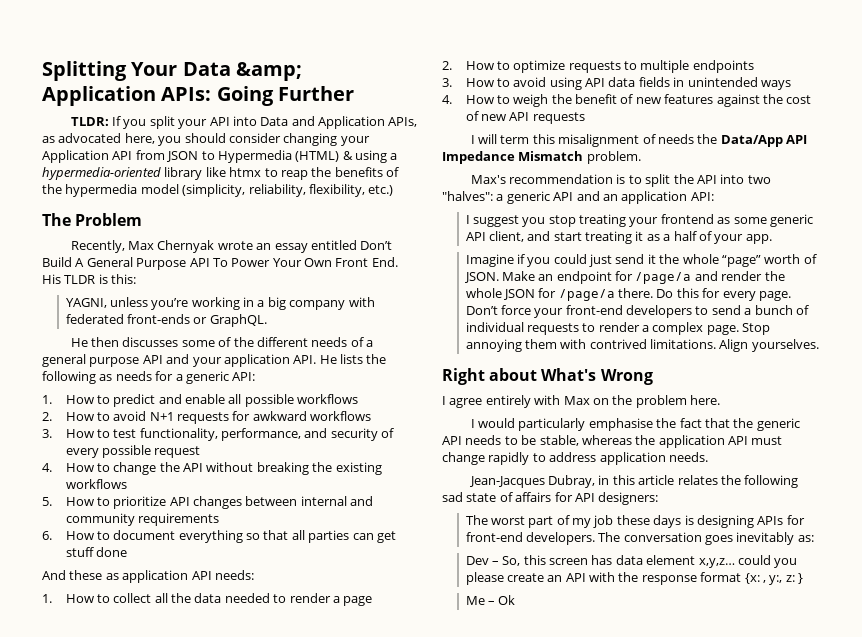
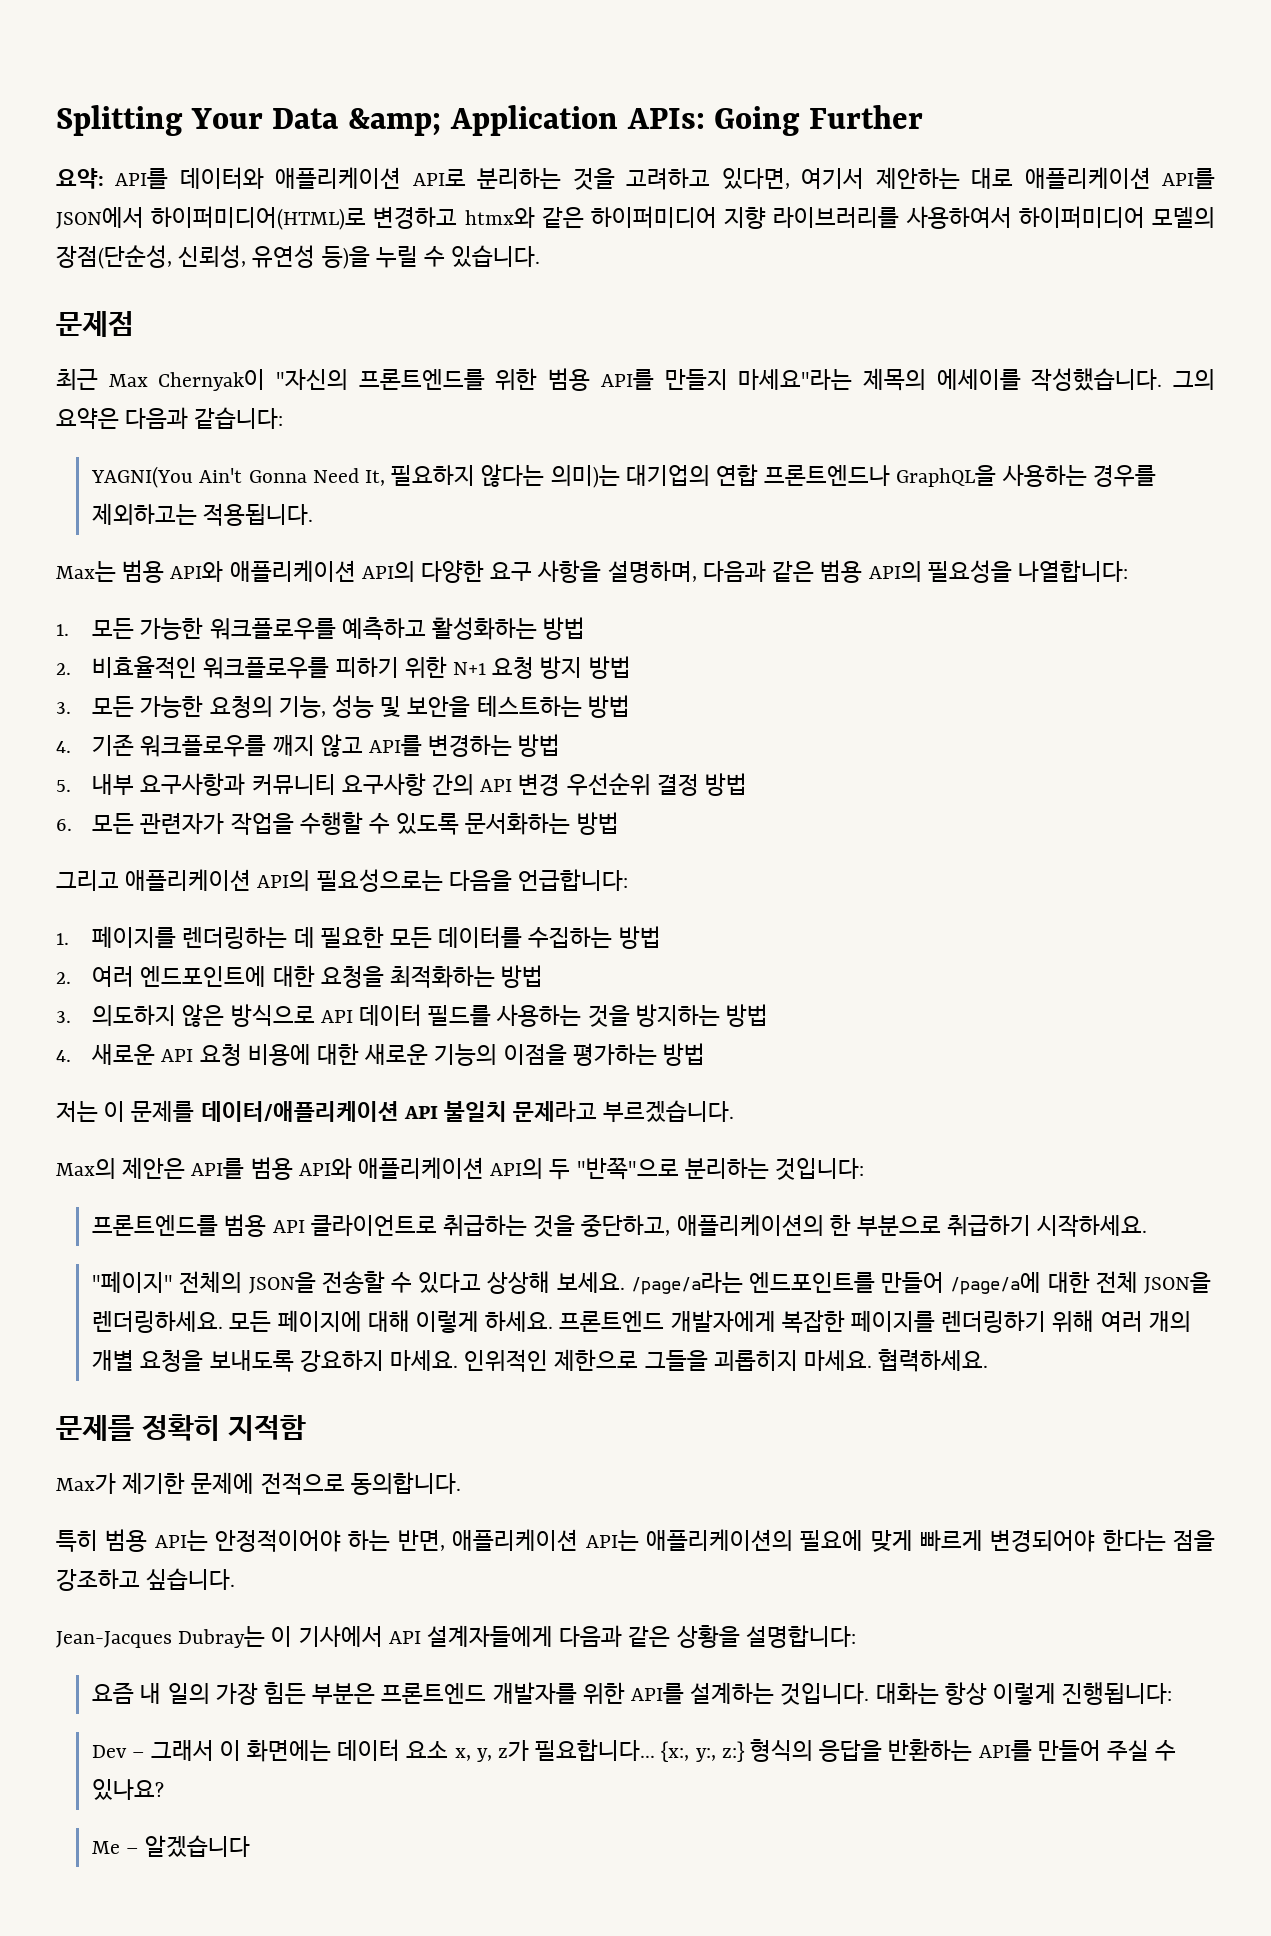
[70,116,418,129] [42,133,370,146] [42,150,398,163] [42,167,399,180] [42,184,394,197] [42,213,143,226] [70,240,393,253] [42,257,398,270] [42,274,137,284] [65,297,375,310] [65,314,267,327] [70,337,374,347] [42,354,387,367] [42,371,256,384] [42,394,359,407] [42,411,372,424] [42,428,395,441] [65,445,201,458] [42,462,382,475] [65,479,127,489] [42,496,374,509] [65,513,219,526] [42,530,396,543] [65,547,127,557] [42,570,254,583] [42,593,373,606] [442,60,754,73] [442,77,791,90] [442,94,812,107] [465,111,585,124] [470,134,808,147] [442,151,641,164] [470,174,771,187] [442,191,714,204] [465,214,813,227] [465,231,772,244] [465,254,817,267] [463,271,785,284] [465,288,791,301] [465,305,809,318] [465,322,771,335] [465,339,819,352] [442,368,653,385] [442,395,720,408] [470,418,800,431] [442,435,783,448] [442,452,708,465] [468,475,799,488] [442,492,659,505] [465,515,805,528] [465,532,814,545] [465,555,798,568] [465,572,804,585] TLDR: If you split your API into Data and Application APIs, as advocated here, you should consider changing your Application API from JSON to Hypermedia (HTML) & using a hypermedia-oriented library like htmx to reap the benefits of the hypermedia model (simplicity, reliability, flexibility, etc.) // The Problem // Recently, Max Chernyak wrote an essay entitled Don’t Build A General Purpose API To Power Your Own Front End. His TLDR is this: // YAGNI, unless you’re working in a big company with federated front-ends or GraphQL. // He then discusses some of the different needs of a general purpose API and your application API. He lists the following as needs for a generic API: // 1. How to predict and enable all possible workflows // 2. How to avoid N+1 requests for awkward workflows // 3. How to test functionality, performance, and security of every possible request // 4. How to change the API without breaking the existing workflows // 5. How to prioritize API changes between internal and community requirements // 6. How to document everything so that all parties can get stuff done // And these as application API needs: // 1. How to collect all the data needed to render a page // 2. How to optimize requests to multiple endpoints // 3. How to avoid using API data fields in unintended ways // 4. How to weigh the benefit of new features against the cost of new API requests // I will term this misalignment of needs the Data/App API Impedance Mismatch problem. // Max's recommendation is to split the API into two "halves": a generic API and an application API: // I suggest you stop treating your frontend as some generic API client, and start treating it as a half of your app. // Imagine if you could just send it the whole “page” worth of JSON. Make an endpoint for /page/a and render the whole JSON for /page/a there. Do this for every page. Don’t force your front-end developers to send a bunch of individual requests to render a complex page. Stop annoying them with contrived limitations. Align yourselves. // Right about What's Wrong // I agree entirely with Max on the problem here. // I would particularly emphasise the fact that the generic API needs to be stable, whereas the application API must change rapidly to address application needs. // Jean-Jacques Dubray, in this article relates the following sad state of affairs for API designers: // The worst part of my job these days is designing APIs for front-end developers. The conversation goes inevitably as: // Dev – So, this screen has data element x,y,z… could you please create an API with the response format {x: , y:, z: } -> [56,167,1215,190] [56,206,1215,230] [56,245,541,269] [56,311,134,337] [56,368,1216,391] [56,407,284,429] [91,464,1156,488] [92,503,314,526] [56,560,1128,583] [56,617,586,640] [56,656,631,679] [56,695,630,718] [56,734,561,757] [56,773,748,796] [56,812,619,835] [56,869,629,892] [56,926,661,949] [56,965,544,988] [56,1004,769,1027] [56,1043,706,1066] [56,1100,735,1123] [56,1157,865,1180] [92,1214,1148,1237] [92,1271,1212,1295] [92,1310,1191,1333] [92,1349,989,1372] [56,1414,306,1441] [56,1472,461,1495] [56,1529,1216,1552] [56,1568,236,1591] [56,1625,856,1648] [92,1682,1173,1705] [92,1739,1177,1762] [92,1779,165,1800] 요약: API를 데이터와 애플리케이션 API로 분리하는 것을 고려하고 있다면, 여기서 제안하는 대로 애플리케이션 API를 JSON에서 하이퍼미디어(HTML)로 변경하고 htmx와 같은 하이퍼미디어 지향 라이브러리를 사용하여서 하이퍼미디어 모델의 장점(단순성, 신뢰성, 유연성 등)을 누릴 수 있습니다. // 문제점 // 최근 Max Chernyak이 "자신의 프론트엔드를 위한 범용 API를 만들지 마세요"라는 제목의 에세이를 작성했습니다. 그의 요약은 다음과 같습니다: // YAGNI(You Ain't Gonna Need It, 필요하지 않다는 의미)는 대기업의 연합 프론트엔드나 GraphQL을 사용하는 경우를 제외하고는 적용됩니다. // Max는 범용 API와 애플리케이션 API의 다양한 요구 사항을 설명하며, 다음과 같은 범용 API의 필요성을 나열합니다: // 1. 모든 가능한 워크플로우를 예측하고 활성화하는 방법 // 2. 비효율적인 워크플로우를 피하기 위한 N+1 요청 방지 방법 // 3. 모든 가능한 요청의 기능, 성능 및 보안을 테스트하는 방법 // 4. 기존 워크플로우를 깨지 않고 API를 변경하는 방법 // 5. 내부 요구사항과 커뮤니티 요구사항 간의 API 변경 우선순위 결정 방법 // 6. 모든 관련자가 작업을 수행할 수 있도록 문서화하는 방법 // 그리고 애플리케이션 API의 필요성으로는 다음을 언급합니다: // 1. 페이지를 렌더링하는 데 필요한 모든 데이터를 수집하는 방법 // 2. 여러 엔드포인트에 대한 요청을 최적화하는 방법 // 3. 의도하지 않은 방식으로 API 데이터 필드를 사용하는 것을 방지하는 방법 // 4. 새로운 API 요청 비용에 대한 새로운 기능의 이점을 평가하는 방법 // 저는 이 문제를 데이터/애플리케이션 API 불일치 문제라고 부르겠습니다. // Max의 제안은 API를 범용 API와 애플리케이션 API의 두 "반쪽"으로 분리하는 것입니다: // 프론트엔드를 범용 API 클라이언트로 취급하는 것을 중단하고, 애플리케이션의 한 부분으로 취급하기 시작하세요. // "페이지" 전체의 JSON을 전송할 수 있다고 상상해 보세요. /page/a라는 엔드포인트를 만들어 /page/a에 대한 전체 JSON을 렌더링하세요. 모든 페이지에 대해 이렇게 하세요. 프론트엔드 개발자에게 복잡한 페이지를 렌더링하기 위해 여러 개의 개별 요청을 보내도록 강요하지 마세요. 인위적인 제한으로 그들을 괴롭히지 마세요. 협력하세요. // 문제를 정확히 지적함 // Max가 제기한 문제에 전적으로 동의합니다. // 특히 범용 API는 안정적이어야 하는 반면, 애플리케이션 API는 애플리케이션의 필요에 맞게 빠르게 변경되어야 한다는 점을 강조하고 싶습니다. // Jean-Jacques Dubray는 이 기사에서 API 설계자들에게 다음과 같은 상황을 설명합니다: // 요즘 내 일의 가장 힘든 부분은 프론트엔드 개발자를 위한 API를 설계하는 것입니다. 대화는 항상 이렇게 진행됩니다: // Dev – 그래서 이 화면에는 데이터 요소 x, y, z가 필요합니다... {x:, y:, z:} 형식의 응답을 반환하는 API를 만들어 주실 수 있나요?
[498,595,516,605] Ok -> [144,1835,250,1857] 알겠습니다

